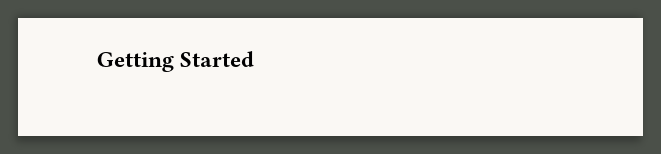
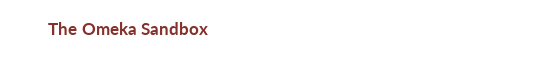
[97,51,255,72] Getting Started -> [48,22,209,35] The Omeka Sandbox

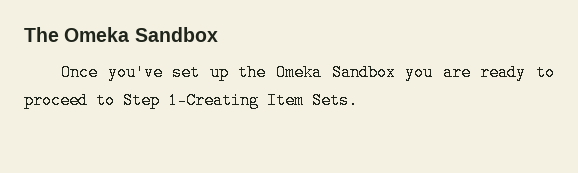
(209, 28) none -> [60,64,555,81] [24,92,358,109] // Once you've set up the Omeka Sandbox you are ready to proceed to Step 1-Creating Item Sets.

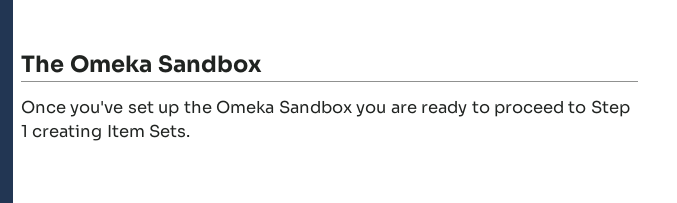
[168,92,259,109] 1-Creating -> [21,124,103,141] 1 creating

